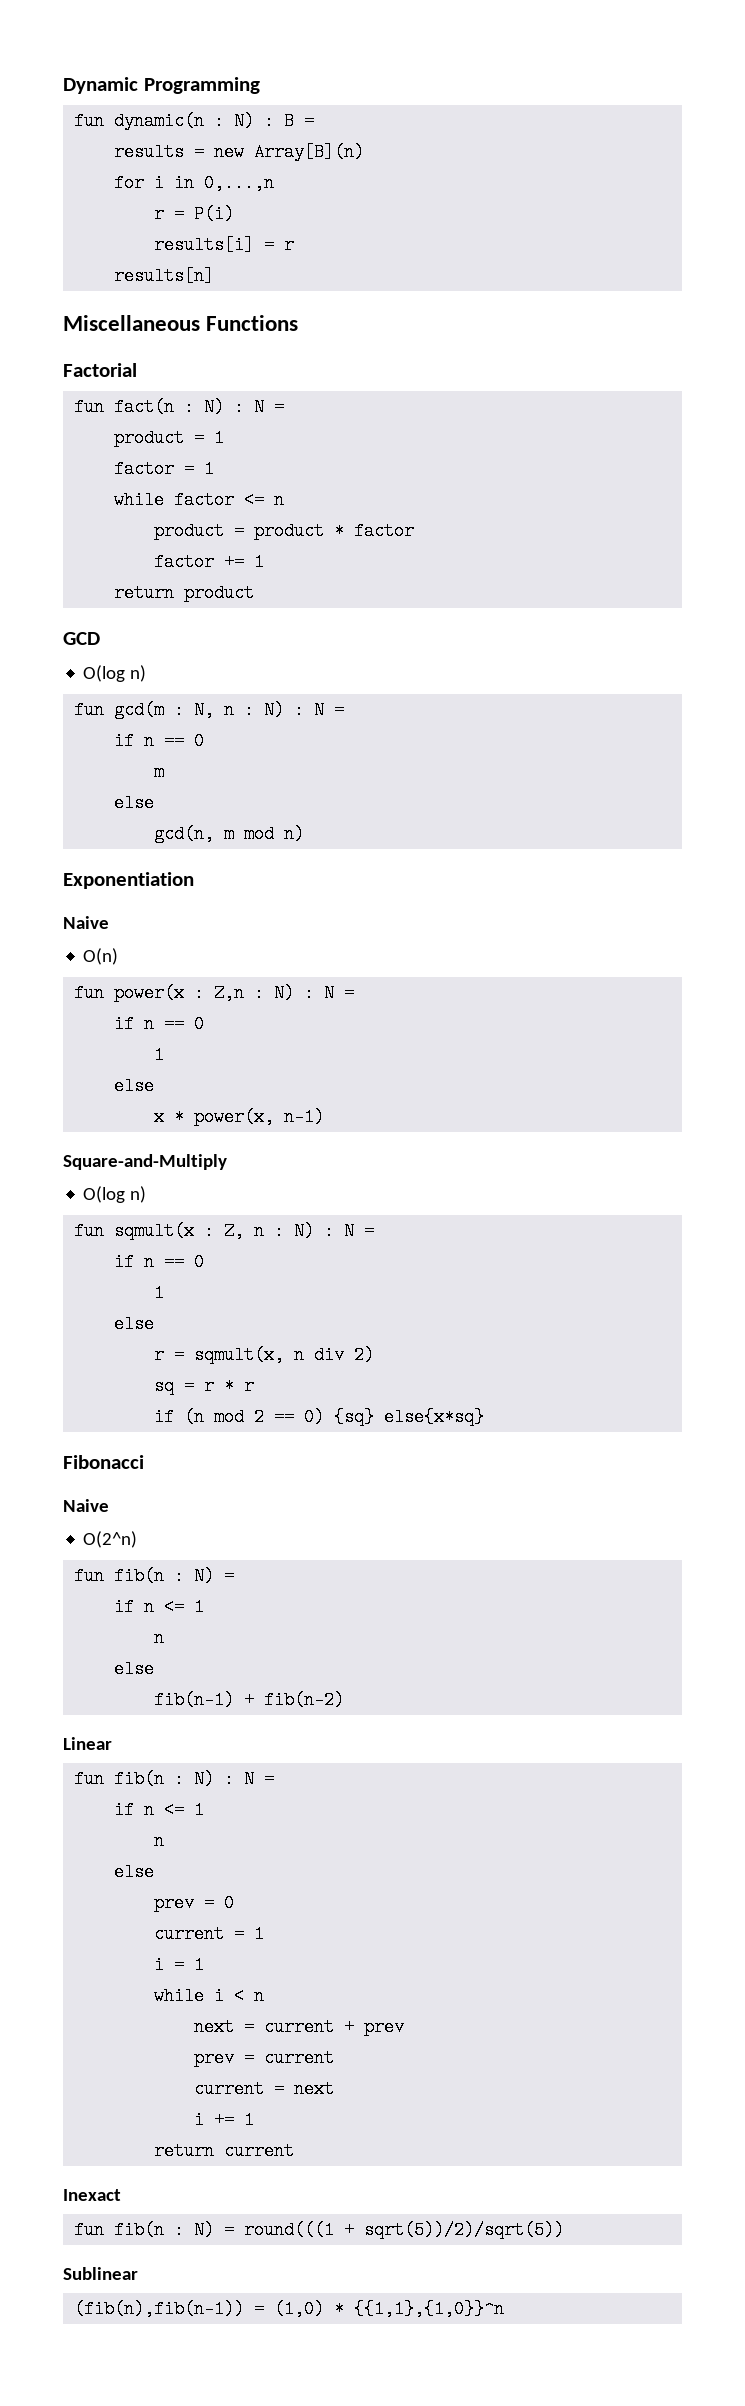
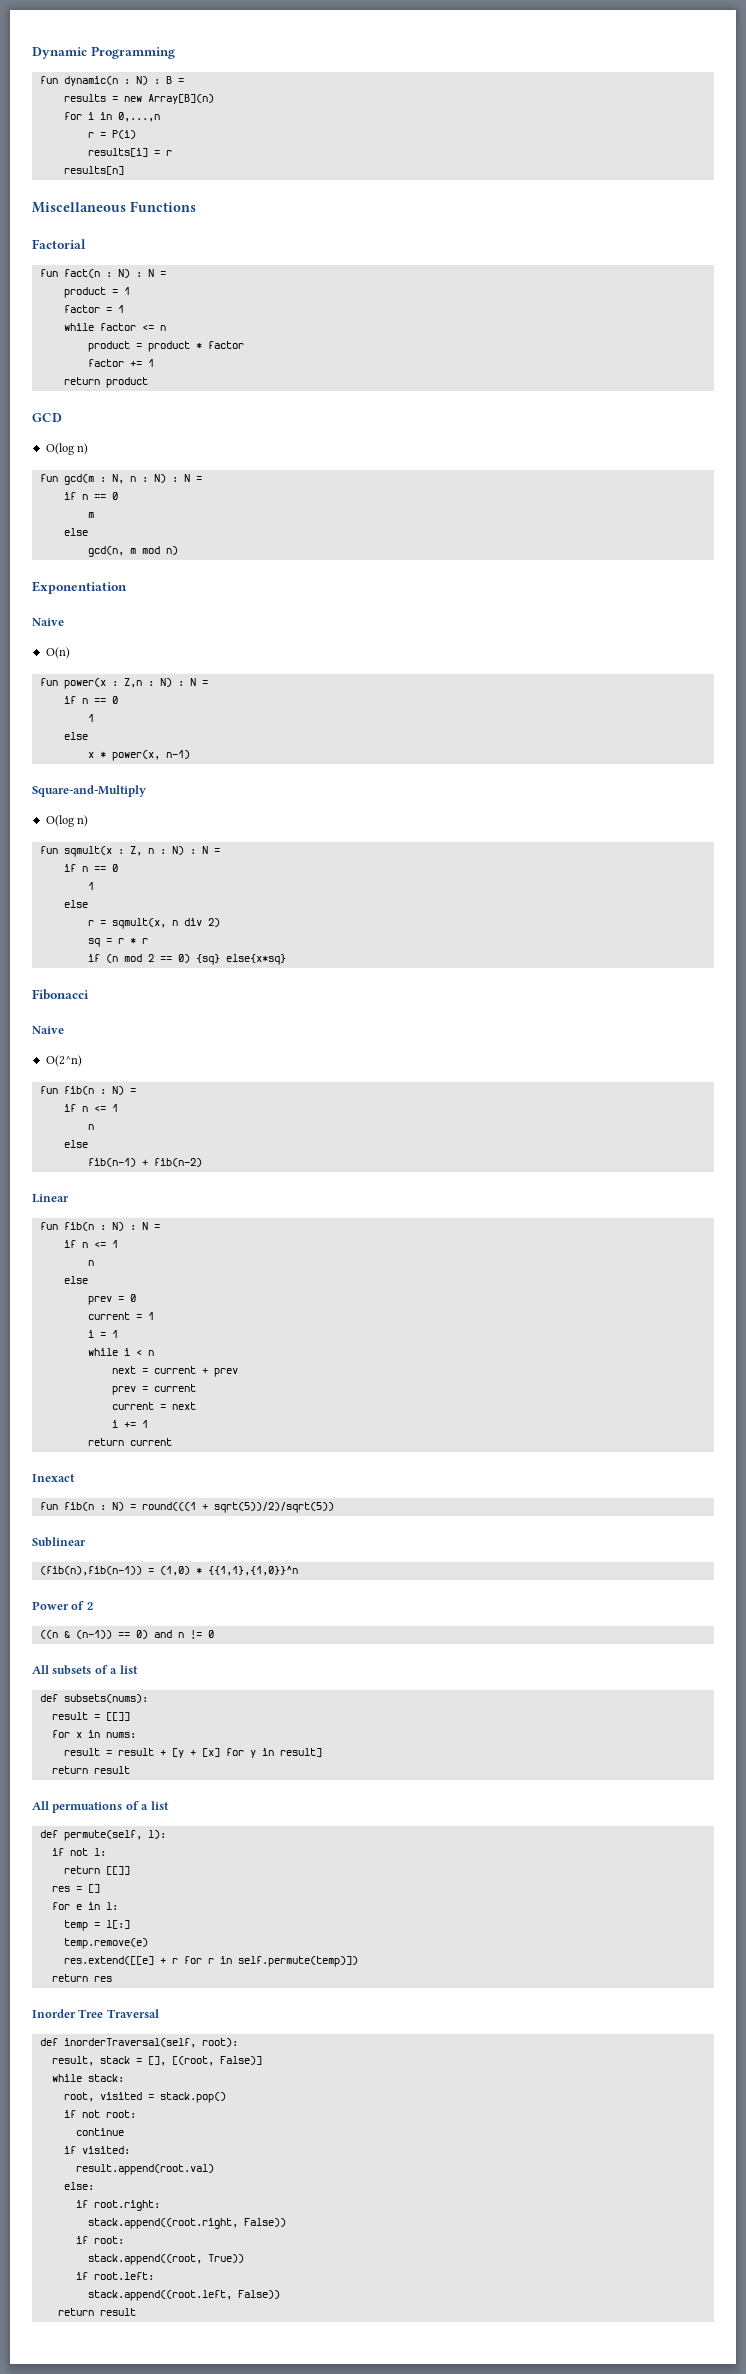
(505, 2309) none -> [32,1601,93,1610] [39,1630,214,1639] [32,1665,138,1675] [39,1694,148,1703] [51,1712,130,1721] [51,1730,136,1738] [63,1748,322,1758] [51,1766,130,1774] [32,1801,169,1813] [39,1830,166,1841] [51,1848,106,1856] [63,1866,130,1875] [51,1884,100,1893] [51,1902,118,1910] [63,1920,130,1931] [63,1938,148,1949] [63,1956,358,1967] [51,1974,112,1982] [32,2009,159,2018] [39,2038,238,2048] [51,2056,262,2066] [51,2074,124,2082] [63,2092,226,2103] [63,2110,136,2118] [75,2128,124,2136] [63,2146,130,2154] [75,2164,214,2175] [63,2182,94,2190] [75,2200,160,2211] [87,2218,286,2229] [75,2236,124,2244] [87,2254,244,2265] [75,2272,154,2280] [87,2290,280,2301] [57,2308,136,2316] // Power of 2 // ((n & (n-1)) == 0) and n != 0 // All subsets of a list // def subsets(nums): // result = [[]] // for x in nums: // result = result + [y + [x] for y in result] // return result // All permuations of a list // def permute(self, l): // if not l: // return [[]] // res = [] // for e in l: // temp = l[:] // temp.remove(e) // res.extend([[e] + r for r in self.permute(temp)]) // return res // Inorder Tree Traversal // def inorderTraversal(self, root): // result, stack = [], [(root, False)] // while stack: // root, visited = stack.pop() // if not root: // continue // if visited: // result.append(root.val) // else: // if root.right: // stack.append((root.right, False)) // if root: // stack.append((root, True)) // if root.left: // stack.append((root.left, False)) // return result

